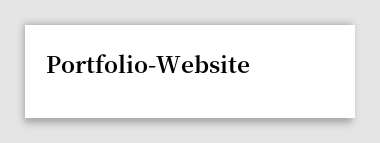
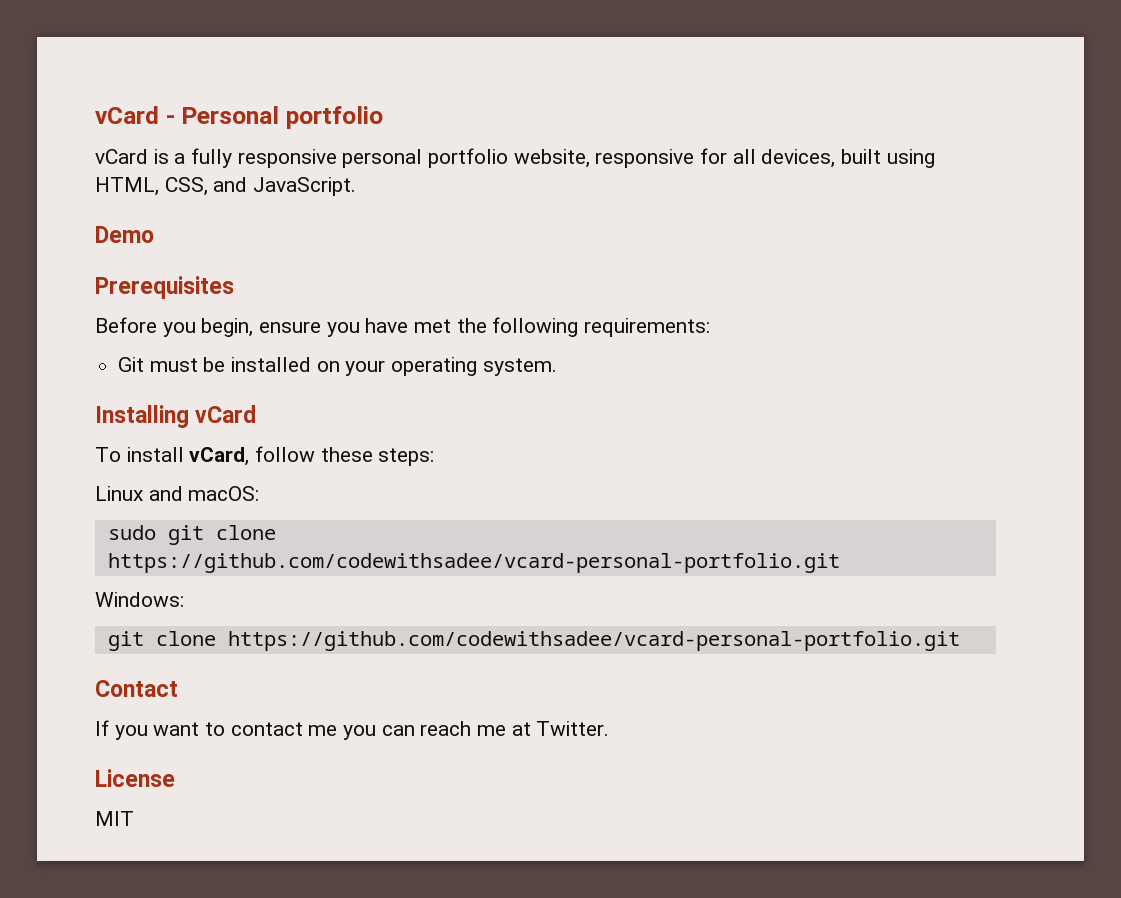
[46,54,250,73] Portfolio-Website -> [95,106,383,129] [95,148,935,168] [95,177,357,196] [95,226,154,243] [95,276,234,299] [95,317,711,337] [118,357,557,376] [95,405,257,428] [95,446,435,466] [95,486,260,501] [107,525,276,545] [107,553,840,573] [95,592,184,607] [107,631,960,651] [95,680,178,697] [95,720,610,740] [95,769,175,787] [95,811,134,826] vCard - Personal portfolio // vCard is a fully responsive personal portfolio website, responsive for all devices, built using HTML, CSS, and JavaScript. // Demo // Prerequisites // Before you begin, ensure you have met the following requirements: // Git must be installed on your operating system. // Installing vCard // To install vCard, follow these steps: // Linux and macOS: // sudo git clone https://github.com/codewithsadee/vcard-personal-portfolio.git // Windows: // git clone https://github.com/codewithsadee/vcard-personal-portfolio.git // Contact // If you want to contact me you can reach me at Twitter. // License // MIT

